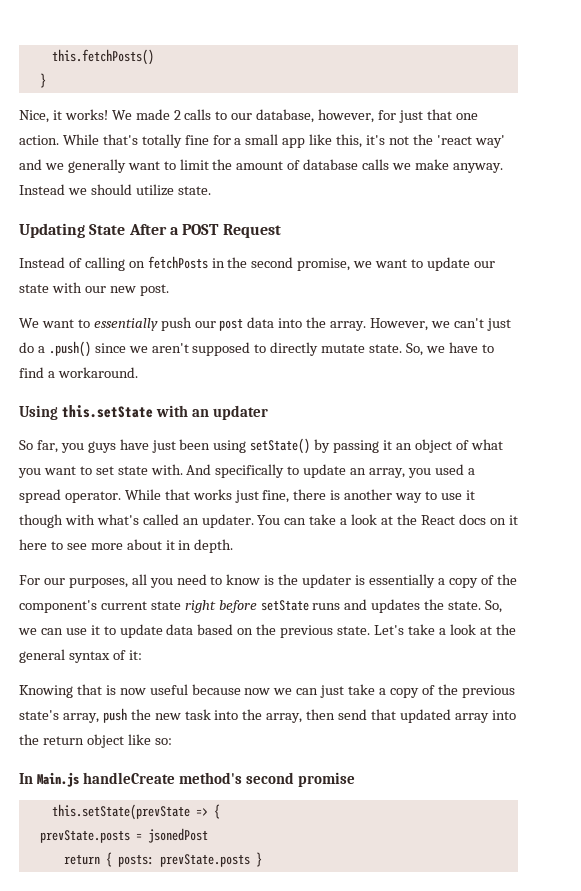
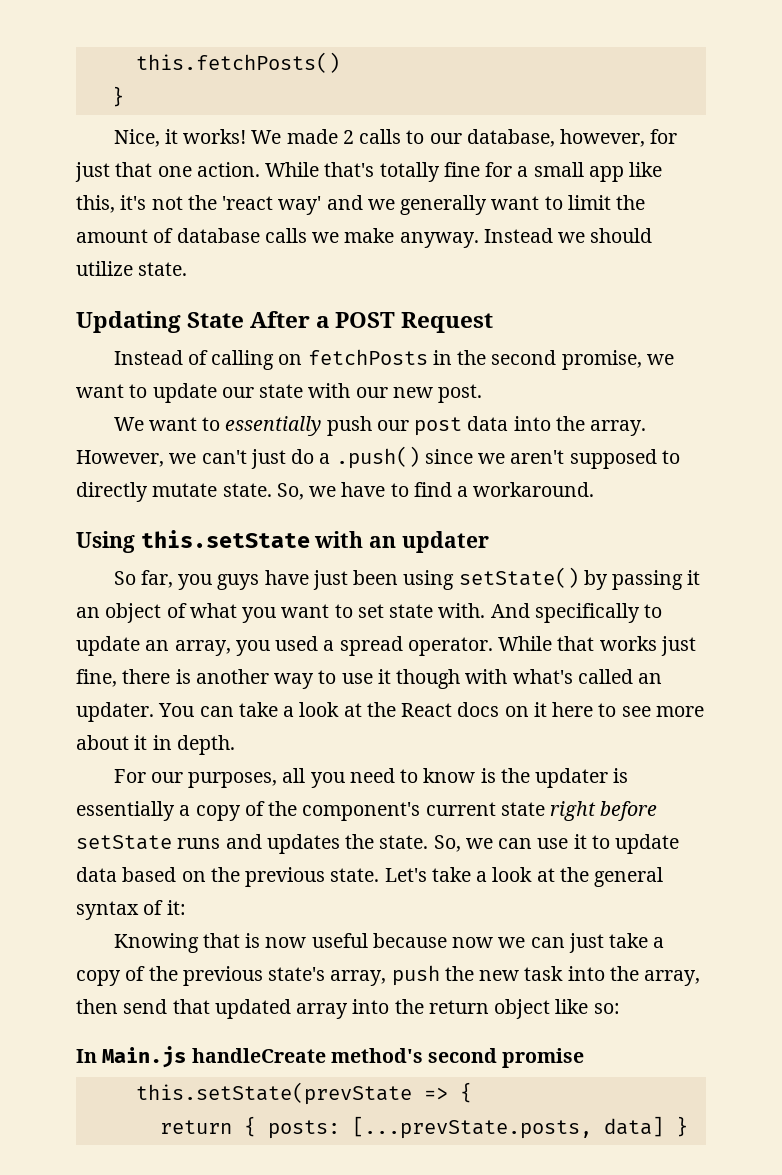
[39,828,208,843] // prevState.posts = jsonedPost -> (472, 1092) none
[159,854,250,867] prevState.posts -> [351,1116,664,1139] [...prevState.posts, data]

